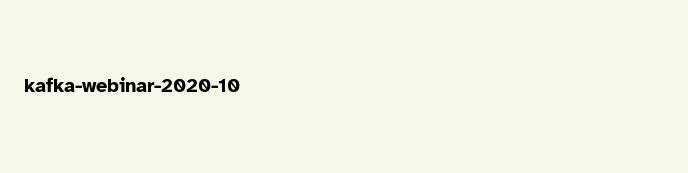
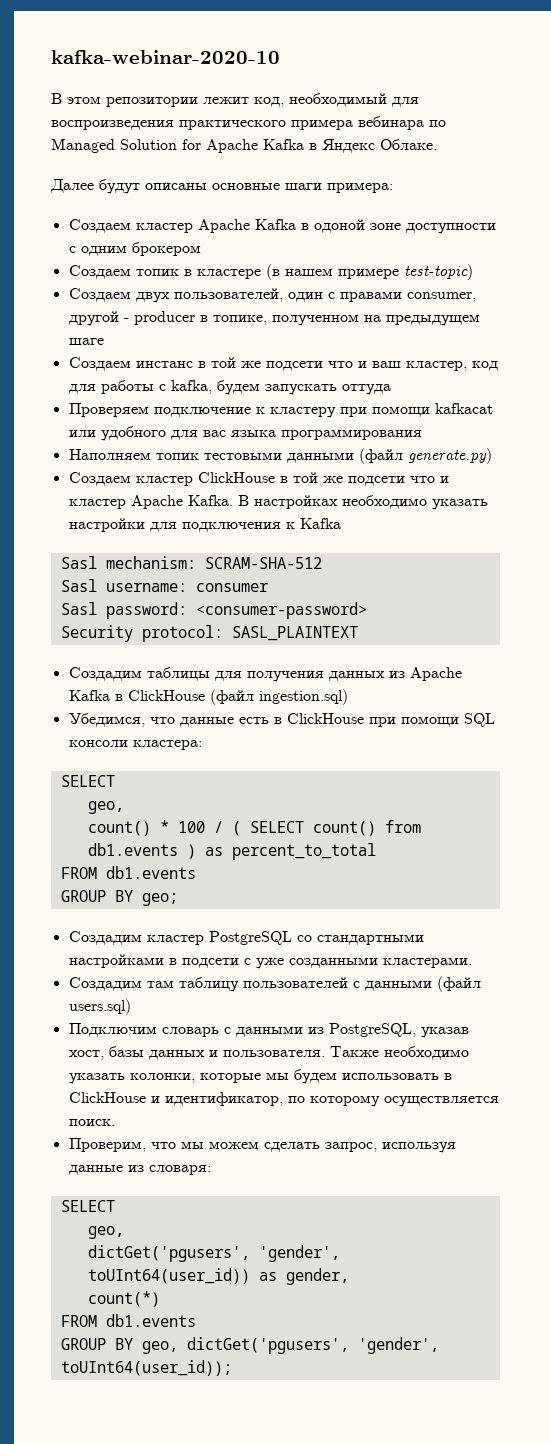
(240, 84) none -> [51,93,419,107] [51,116,446,130] [51,138,437,153] [50,179,393,194] [68,219,496,234] [68,242,201,256] [68,264,473,280] [68,288,476,303] [68,311,480,326] [68,338,104,345] [68,357,498,371] [68,380,391,395] [68,403,493,418] [68,426,422,441] [68,448,492,464] [68,472,449,486] [68,495,488,510] [68,518,341,532] [60,556,322,569] [60,579,268,592] [60,602,367,619] [60,625,358,642] [68,667,462,682] [68,689,348,705] [68,713,495,727] [68,740,202,750] [60,775,115,787] [87,801,124,814] [87,820,421,836] [87,843,376,860] [60,866,196,879] [60,890,178,906] [68,931,424,945] [68,954,472,969] [68,976,481,992] [68,999,131,1015] [68,1023,469,1038] [68,1046,469,1060] [68,1069,452,1084] [68,1092,499,1107] [68,1119,115,1126] [68,1138,456,1153] [68,1165,211,1175] [60,1200,115,1212] [87,1226,124,1239] [87,1245,340,1262] [87,1268,349,1285] [87,1291,160,1307] [60,1314,196,1327] [60,1337,439,1354] [60,1360,232,1376] // В этом репозитории лежит код, необходимый для воспроизведения практического примера вебинара по Managed Solution for Apache Kafka в Яндекс Облаке. // Далее будут описаны основные шаги примера: // Создаем кластер Apache Kafka в одоной зоне доступности с одним брокером // Создаем топик в кластере (в нашем примере test-topic) // Создаем двух пользователей, один с правами consumer, другой - producer в топике, полученном на предыдущем шаге // Создаем инстанс в той же подсети что и ваш кластер, код для работы с kafka, будем запускать оттуда // Проверяем подключение к кластеру при помощи kafkacat или удобного для вас языка программирования // Наполняем топик тестовыми данными (файл generate.py) // Создаем кластер ClickHouse в той же подсети что и кластер Apache Kafka. В настройках необходимо указать настройки для подключения к Kafka // Sasl mechanism: SCRAM-SHA-512 // Sasl username: consumer // Sasl password: <consumer-password> // Security protocol: SASL_PLAINTEXT // Создадим таблицы для получения данных из Apache Kafka в ClickHouse (файл ingestion.sql) // Убедимся, что данные есть в ClickHouse при помощи SQL консоли кластера: // SELECT // geo, // count() * 100 / ( SELECT count() from db1.events ) as percent_to_total // FROM db1.events // GROUP BY geo; // Создадим кластер PostgreSQL со стандартными настройками в подсети с уже созданными кластерами. // Создадим там таблицу пользователей с данными (файл users.sql) // Подключим словарь с данными из PostgreSQL, указав хост, базы данных и пользователя. Также необходимо указать колонки, которые мы будем использовать в ClickHouse и идентификатор, по которому осуществляется поиск. // Проверим, что мы можем сделать запрос, используя данные из словаря: // SELECT // geo, // dictGet('pgusers', 'gender', toUInt64(user_id)) as gender, // count(*) // FROM db1.events // GROUP BY geo, dictGet('pgusers', 'gender', toUInt64(user_id));

